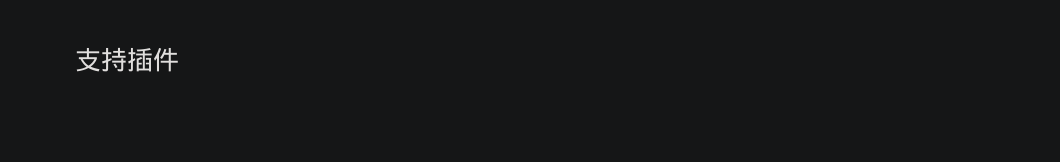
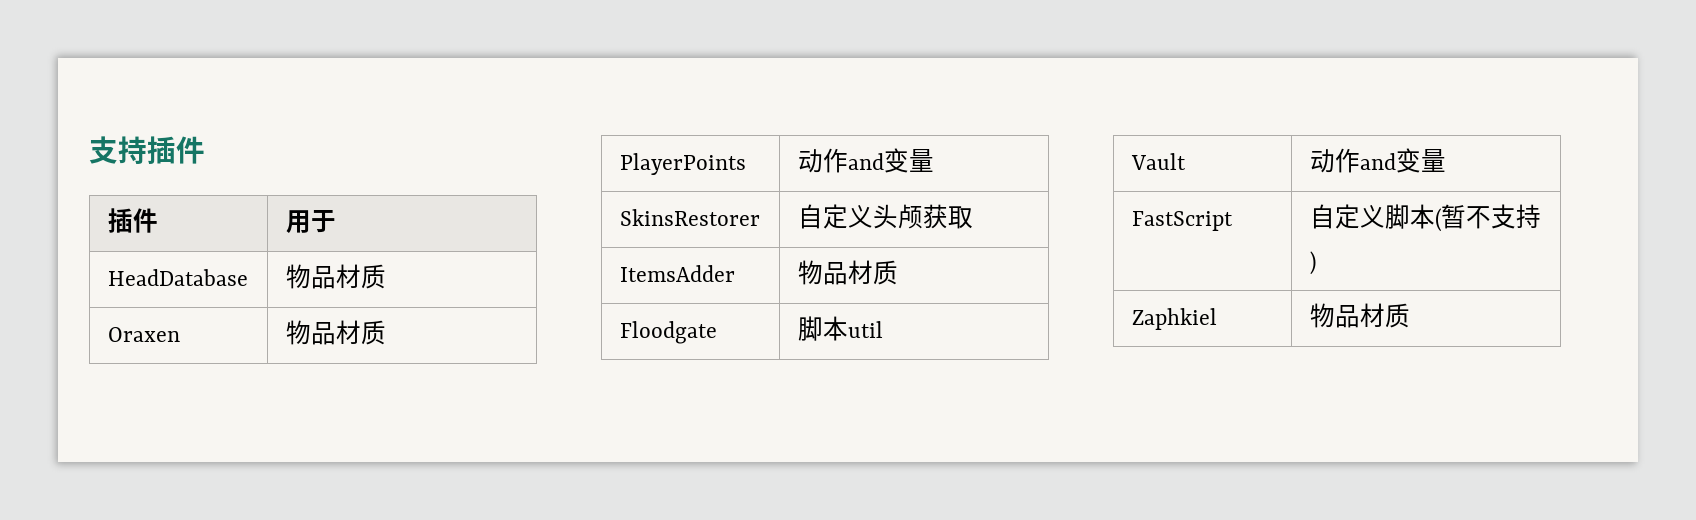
(179, 59) none -> [107,208,158,233] [285,210,336,233] [107,269,248,286] [285,264,386,289] [107,327,180,342] [285,320,386,345] [619,153,746,175] [797,148,934,173] [619,209,760,226] [797,204,973,229] [619,265,735,282] [797,260,898,285] [619,321,717,344] [797,316,883,341] [1130,153,1186,170] [1309,148,1446,173] [1131,211,1233,231] [1309,204,1541,232] [1309,251,1316,275] [1131,308,1217,330] [1309,303,1410,328] // 插件 | 用于 // HeadDatabase | 物品材质 // Oraxen | 物品材质 // PlayerPoints | 动作and变量 // SkinsRestorer | 自定义头颅获取 // ItemsAdder | 物品材质 // Floodgate | 脚本util // Vault | 动作and变量 // FastScript | 自定义脚本(暂不支持) // Zaphkiel | 物品材质

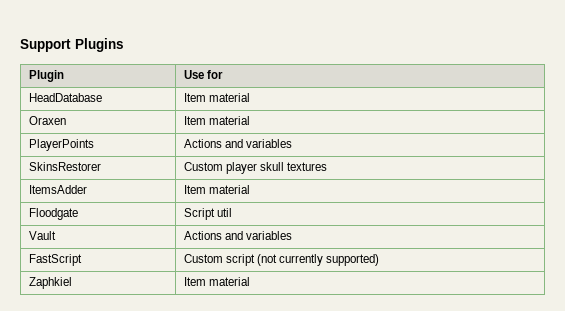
[89,136,205,164] [107,208,158,233] [285,210,336,233] 支持插件 // 插件 | 用于 -> [20,38,124,52] [29,70,65,82] [184,70,224,79] Support Plugins // Plugin | Use for
[285,264,386,289] 物品材质 -> [184,93,251,102] Item material
[285,320,386,345] 物品材质 -> [184,116,251,125] Item material
[797,148,934,173] [619,209,760,226] [797,204,973,229] 动作and变量 // SkinsRestorer | 自定义头颅获取 -> [184,139,293,148] [29,162,102,171] [184,162,328,174] Actions and variables // SkinsRestorer | Custom player skull textures
[797,260,898,285] 物品材质 -> [184,185,251,194] Item material
[797,316,848,341] 脚本 -> [184,208,216,220] Script
[1309,148,1446,173] [1131,211,1233,231] [1309,204,1541,232] [1309,251,1316,275] 动作and变量 // FastScript | 自定义脚本(暂不支持) -> [184,231,293,240] [29,254,83,266] [184,254,380,266] Actions and variables // FastScript | Custom script (not currently supported)
[1309,303,1410,328] 物品材质 -> [184,277,251,286] Item material

